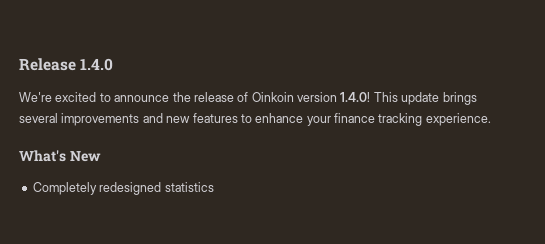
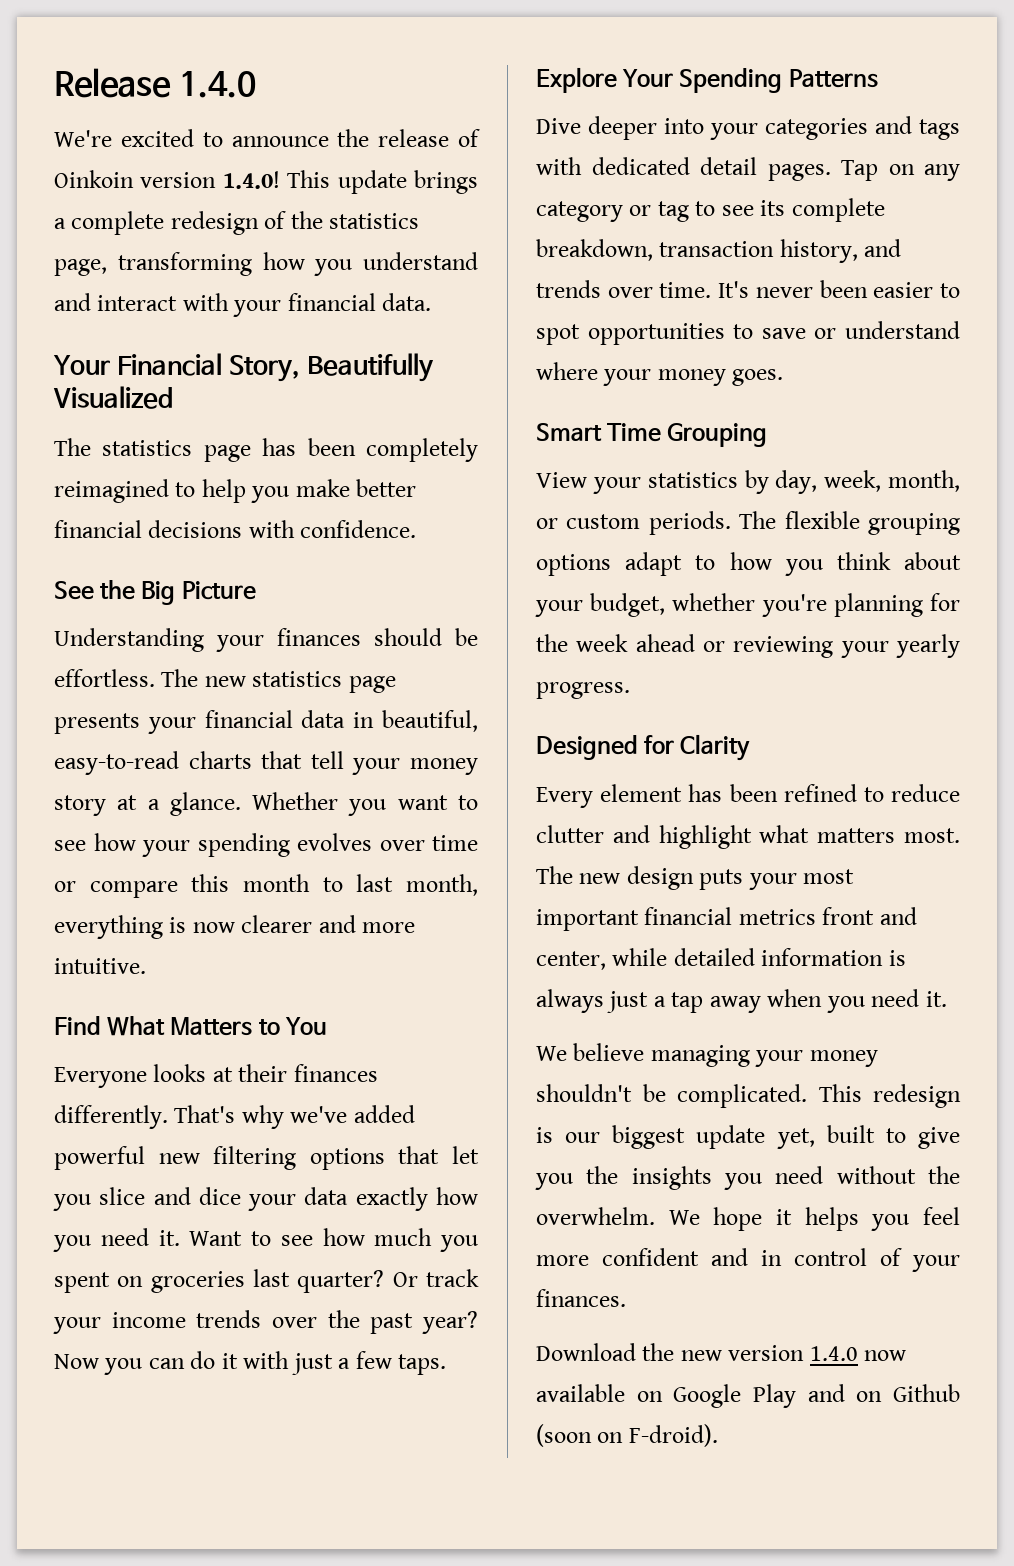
[19,113,491,126] [19,150,101,162] [32,182,214,195] several improvements and new features to enhance your finance tracking experience. // What's New // Completely redesigned statistics -> [54,211,420,235] [54,252,478,276] [54,293,432,317] [53,353,435,382] [53,386,173,409] [54,438,478,462] [54,479,417,503] [54,520,417,538] [54,580,256,605] [54,628,478,652] [54,669,396,693] [54,710,478,734] [54,751,478,775] [54,792,478,816] [54,833,478,857] [54,874,479,898] [54,915,416,939] [54,958,146,974] [54,1016,327,1036] [54,1064,378,1088] [54,1105,415,1129] [54,1146,479,1170] [53,1187,478,1211] [53,1228,478,1252] [54,1269,479,1293] [53,1310,479,1334] [54,1351,447,1375] [536,67,878,93] [536,116,960,140] [536,157,960,181] [536,198,885,222] [536,239,902,263] [536,280,960,298] [536,321,960,345] [536,362,784,386] [536,423,768,447] [536,470,960,494] [536,511,960,535] [536,552,961,576] [535,593,960,617] [536,634,960,658] [536,682,630,699] [536,734,751,761] [536,784,960,808] [536,825,960,849] [536,866,855,890] [536,907,917,931] [536,948,906,970] [536,989,947,1013] [536,1043,878,1067] [536,1084,961,1108] [536,1125,960,1149] [535,1166,960,1190] [536,1207,960,1231] [536,1248,960,1272] [536,1289,626,1307] [536,1343,907,1361] [536,1384,960,1408] [536,1424,718,1447] a complete redesign of the statistics page, transforming how you understand and interact with your financial data. // Your Financial Story, Beautifully Visualized // The statistics page has been completely reimagined to help you make better financial decisions with confidence. // See the Big Picture // Understanding your finances should be effortless. The new statistics page presents your financial data in beautiful, easy-to-read charts that tell your money story at a glance. Whether you want to see how your spending evolves over time or compare this month to last month, everything is now clearer and more intuitive. // Find What Matters to You // Everyone looks at their finances differently. That's why we've added powerful new filtering options that let you slice and dice your data exactly how you need it. Want to see how much you spent on groceries last quarter? Or track your income trends over the past year? Now you can do it with just a few taps. // Explore Your Spending Patterns // Dive deeper into your categories and tags with dedicated detail pages. Tap on any category or tag to see its complete breakdown, transaction history, and trends over time. It's never been easier to spot opportunities to save or understand where your money goes. // Smart Time Grouping // View your statistics by day, week, month, or custom periods. The flexible grouping options adapt to how you think about your budget, whether you're planning for the week ahead or reviewing your yearly progress. // Designed for Clarity // Every element has been refined to reduce clutter and highlight what matters most. The new design puts your most important financial metrics front and center, while detailed information is always just a tap away when you need it. // We believe managing your money shouldn't be complicated. This redesign is our biggest update yet, built to give you the insights you need without the overwhelm. We hope it helps you feel more confident and in control of your finances. // Download the new version 1.4.0 now available on Google Play and on Github (soon on F-droid).

